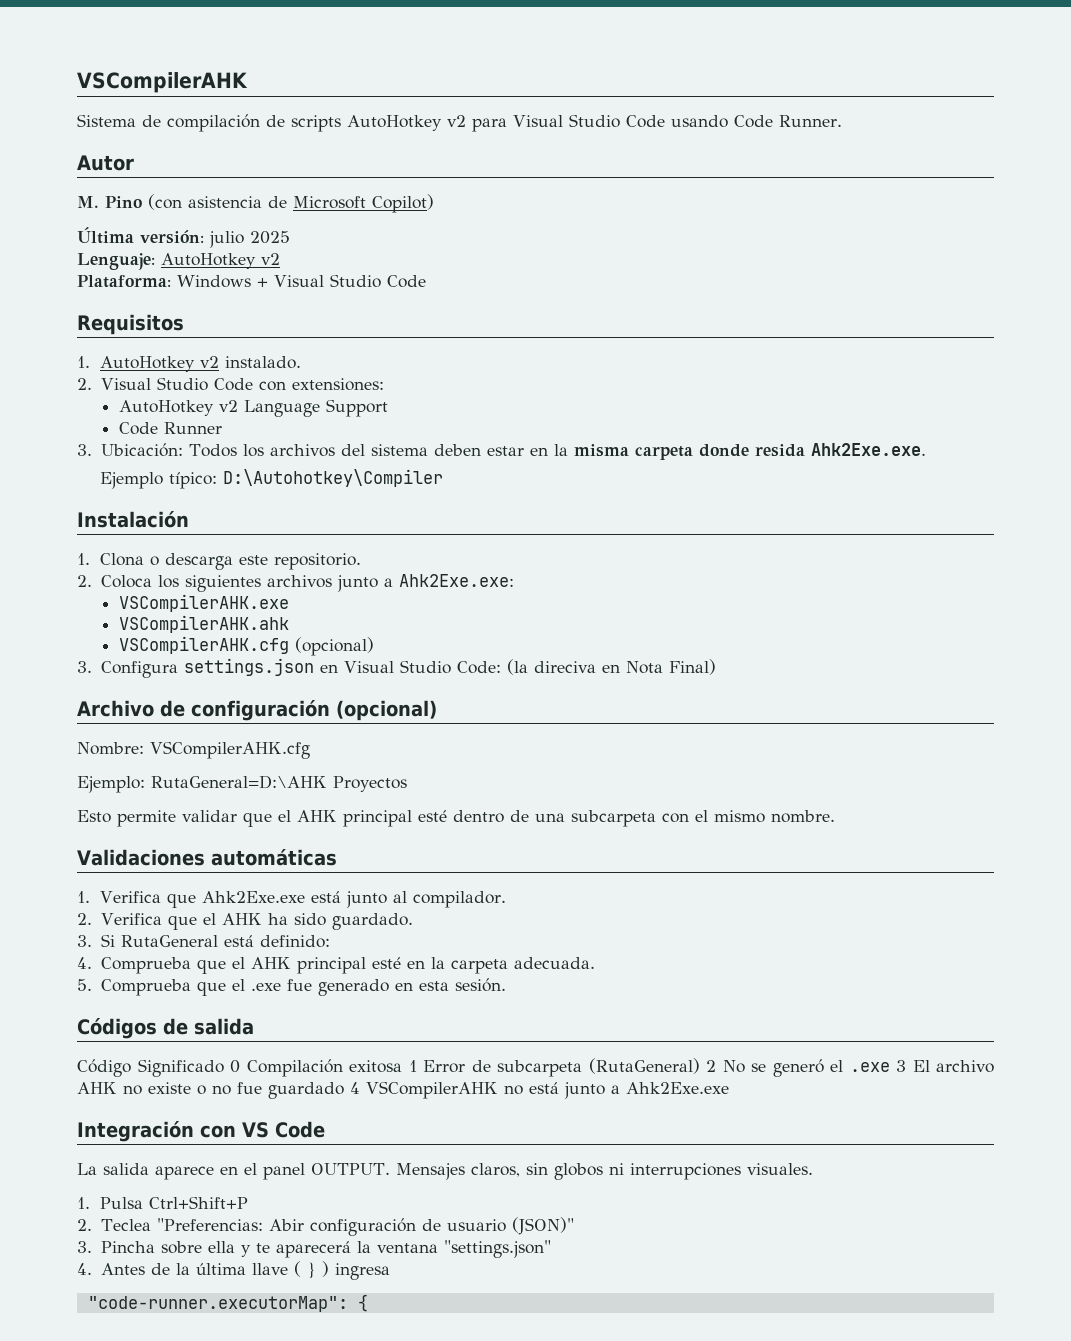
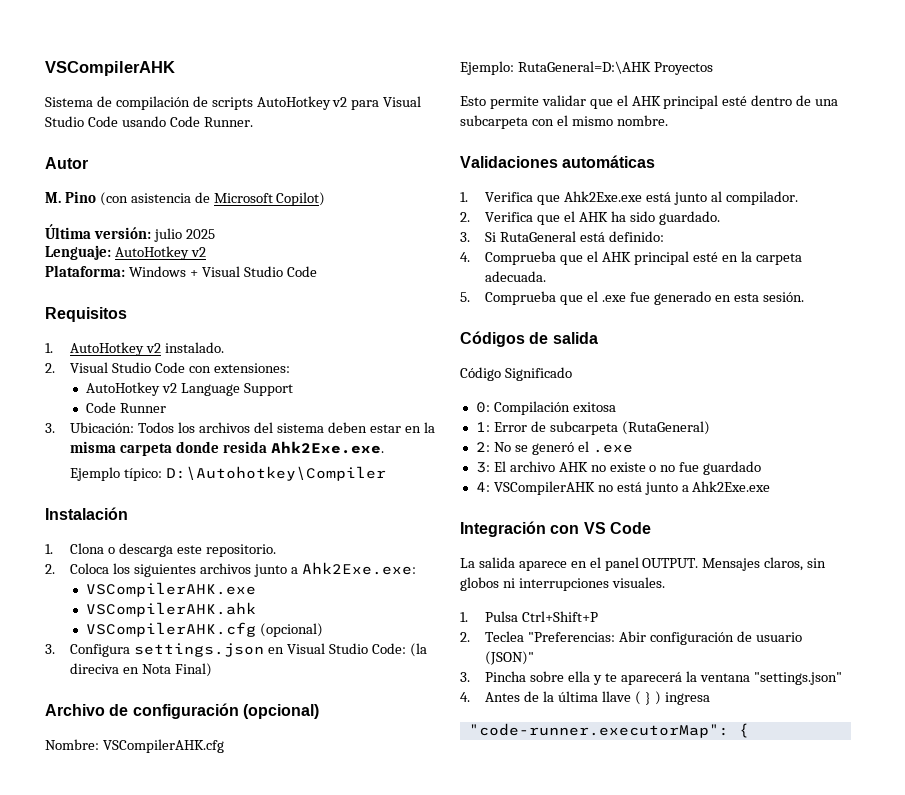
[230,1060,240,1073] 0 -> [475,402,490,413] // 0:
[408,1060,417,1072] 1 -> [475,422,490,432] // 1:
[706,1060,716,1072] 2 -> [475,442,490,452] // 2:
[896,1060,906,1072] 3 -> [475,462,490,473] // 3:
[350,1082,360,1094] 4 -> [475,482,490,492] // 4:

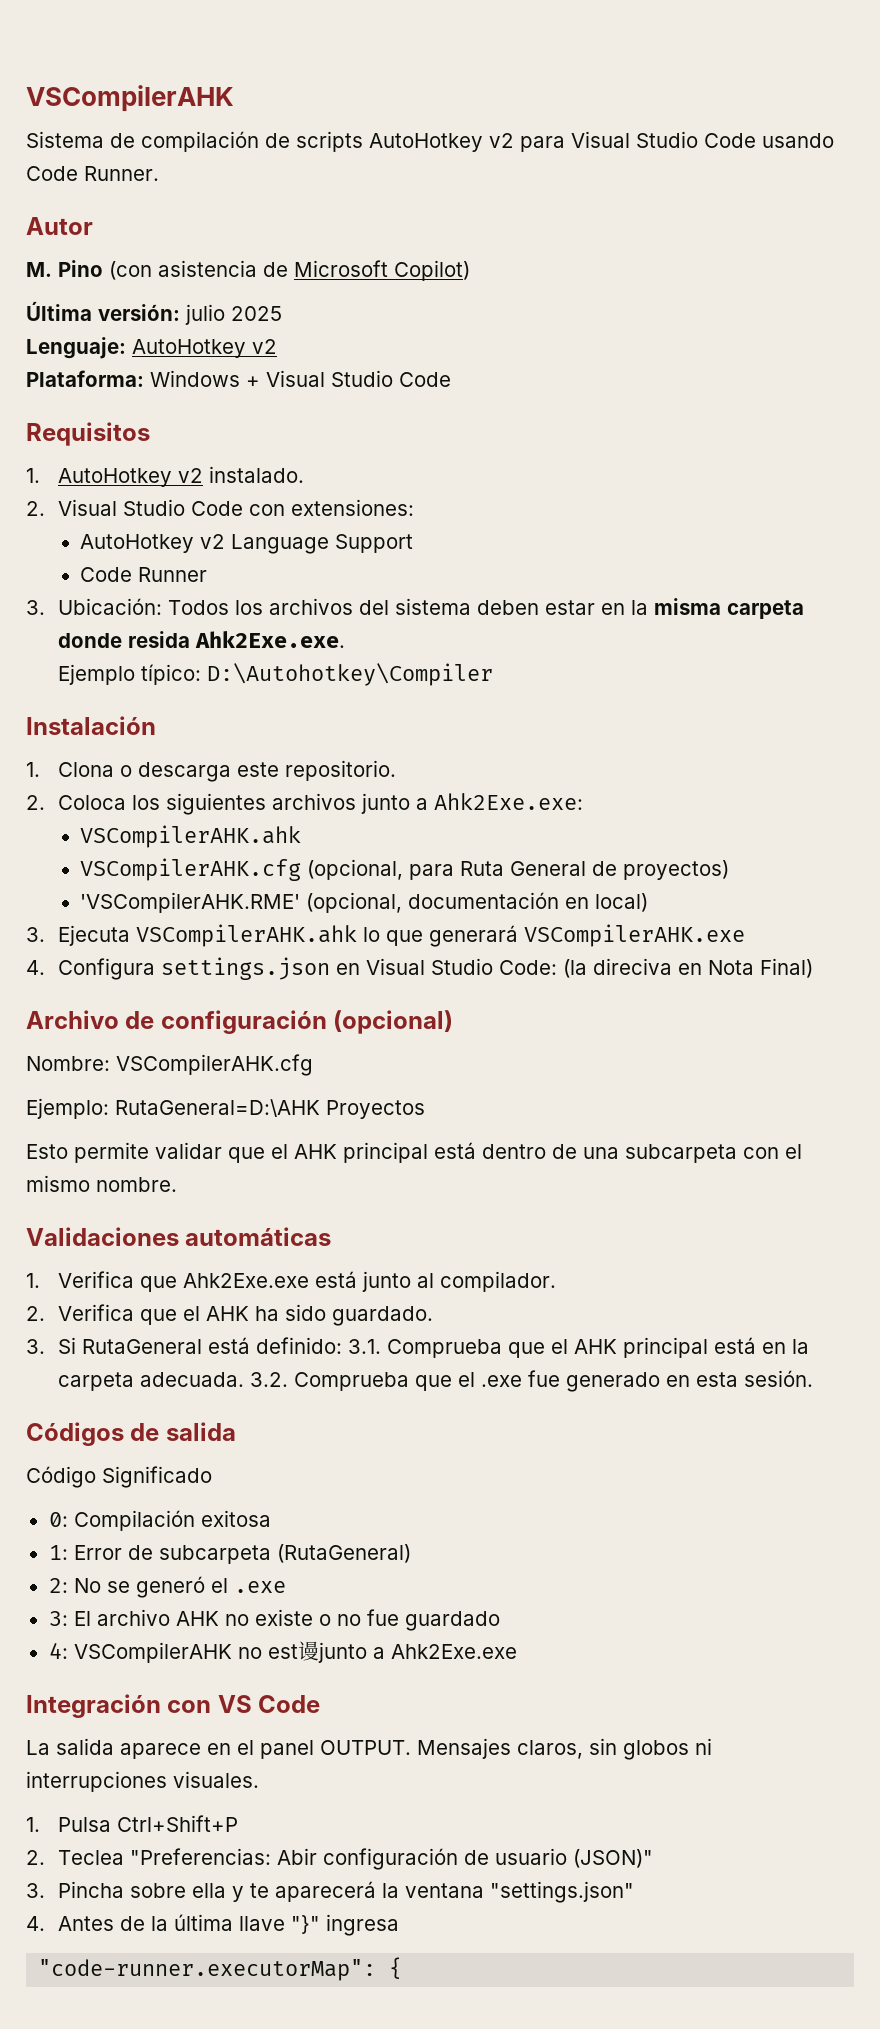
[86,582,257,597] // VSCompilerAHK.exe -> (583, 801) none
[260,623,324,637] [45,644,55,654] (opcional) // 3. -> [307,859,730,880] [80,892,649,913] [26,924,745,947] [26,960,45,975] (opcional, para Ruta General de proyectos) // 'VSCompilerAHK.RME' (opcional, documentación en local) // 3. Ejecuta VSCompilerAHK.ahk lo que generará VSCompilerAHK.exe // 4.
[722,96,748,106] esté -> [434,1142,476,1159] está
[460,252,470,262] // 4. -> [347,1339,381,1354] 3.1.
[692,252,718,262] esté -> [713,1337,756,1354] está
[460,292,470,302] // 5. -> [249,1372,288,1387] 3.2.
[616,482,642,492] está -> [267,1641,319,1661] est谩
[634,691,661,705] ( } ) -> [290,1915,320,1934] "}"

